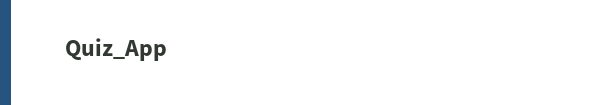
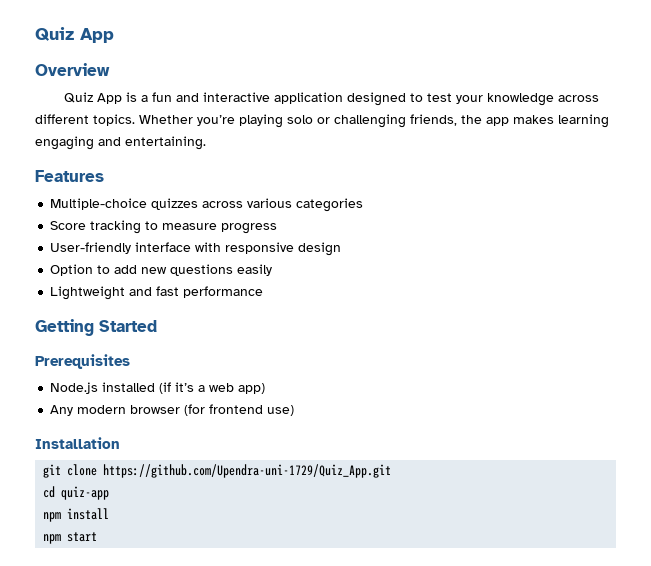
[65,38,167,61] Quiz_App -> [35,27,114,43] [35,63,110,76] [63,92,599,106] [35,114,609,128] [35,136,206,150] [35,170,104,182] [50,198,364,212] [50,220,278,234] [50,242,342,256] [50,264,273,276] [50,286,264,300] [35,319,157,336] [35,354,130,369] [50,382,266,394] [50,404,295,416] [35,437,120,449] [43,464,392,478] [43,486,110,500] [43,508,110,522] [43,532,98,544] Quiz App // Overview // Quiz App is a fun and interactive application designed to test your knowledge across different topics. Whether you’re playing solo or challenging friends, the app makes learning engaging and entertaining. // Features // Multiple-choice quizzes across various categories // Score tracking to measure progress // User-friendly interface with responsive design // Option to add new questions easily // Lightweight and fast performance // Getting Started // Prerequisites // Node.js installed (if it’s a web app) // Any modern browser (for frontend use) // Installation // git clone https://github.com/Upendra-uni-1729/Quiz_App.git // cd quiz-app // npm install // npm start

